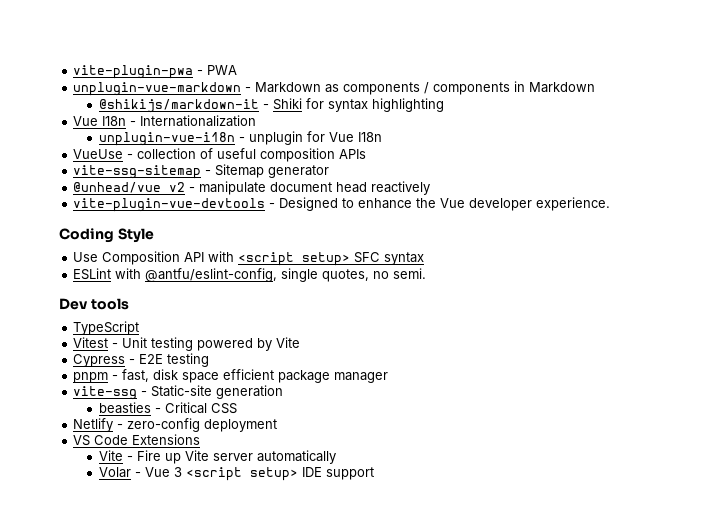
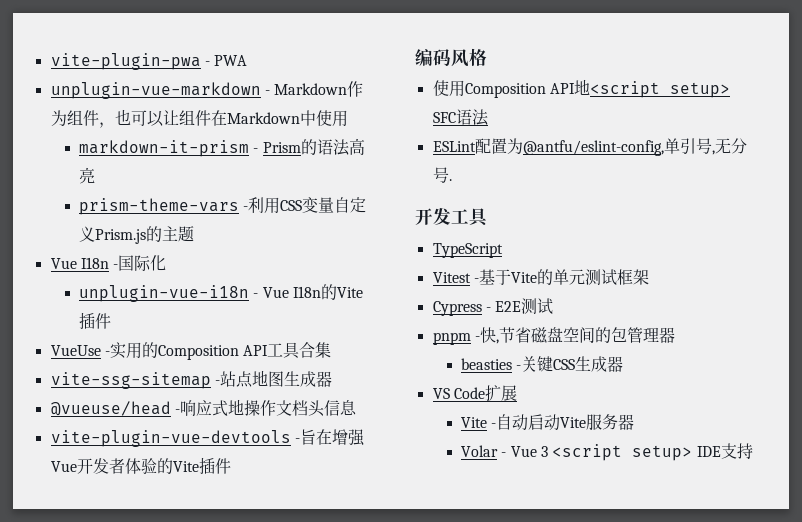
[325,81,596,95] [99,98,445,113] as components / components in Markdown // @shikijs/markdown-it - Shiki for syntax highlighting -> [347,81,364,97] [50,109,348,128] [79,138,365,157] [79,167,96,184] [79,197,367,215] [79,226,195,244] 作为组件，也可以让组件在Markdown中使用 // markdown-it-prism - Prism的语法高亮 // prism-theme-vars -利用CSS变量自定义Prism.js的主题
[140,115,257,127] Internationalization -> [118,255,167,271] 国际化
[249,131,383,145] unplugin for Vue I18n -> [262,284,364,300] [79,312,112,329] Vue I18n的Vite插件
[137,148,367,162] [73,164,330,179] [73,181,431,195] [73,197,611,212] [59,228,154,243] [73,251,235,265] collection of useful composition APIs // vite-ssg-sitemap - Sitemap generator // @unhead/vue v2 - manipulate document head reactively // vite-plugin-vue-devtools - Designed to enhance the Vue developer experience. // Coding Style // Use Composition API with -> [109,342,332,360] [50,370,332,389] [50,399,357,417] [50,429,365,447] [50,457,231,474] [415,48,487,67] [432,79,590,98] 实用的Composition API工具合集 // vite-ssg-sitemap -站点地图生成器 // @vueuse/head -响应式地操作文档头信息 // vite-plugin-vue-devtools -旨在增强Vue开发者体验的Vite插件 // 编码风格 // 使用Composition API地
[384,252,425,265] syntax -> [455,109,489,126] 语法
[115,268,427,282] [59,298,129,310] [73,321,140,335] [73,337,301,351] with @antfu/eslint-config, single quotes, no semi. // Dev tools // TypeScript // Vitest - Unit testing powered by Vite -> [474,138,747,156] [432,167,452,183] [415,208,489,227] [432,243,503,258] [432,269,649,285] 配置为@antfu/eslint-config,单引号,无分号. // 开发工具 // TypeScript // Vitest -基于Vite的单元测试框架
[167,353,210,367] testing -> [521,298,554,314] 测试
[122,369,389,383] [73,385,284,400] fast, disk space efficient package manager // vite-ssg - Static-site generation -> [479,327,675,344] 快,节省磁盘空间的包管理器
[165,402,238,414] [73,418,278,432] Critical CSS // Netlify - zero-config deployment -> [521,356,624,372] 关键CSS生成器
[132,434,201,445] Extensions -> [484,385,517,401] 扩展
[137,450,337,464] Fire up Vite server automatically -> [496,414,635,431] 自动启动Vite服务器
[326,467,375,480] support -> [720,443,753,459] 支持

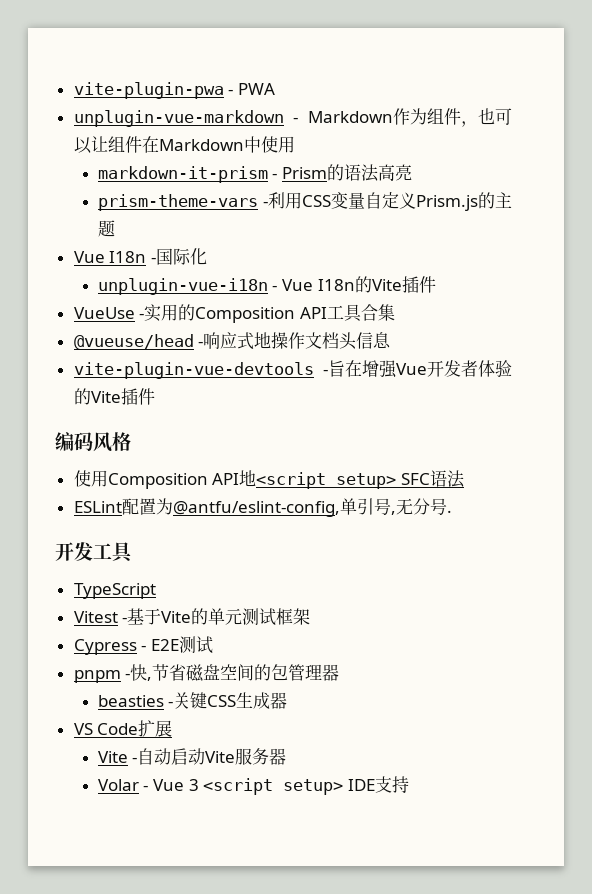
[50,370,332,389] // vite-ssg-sitemap -站点地图生成器 -> (395, 312) none

